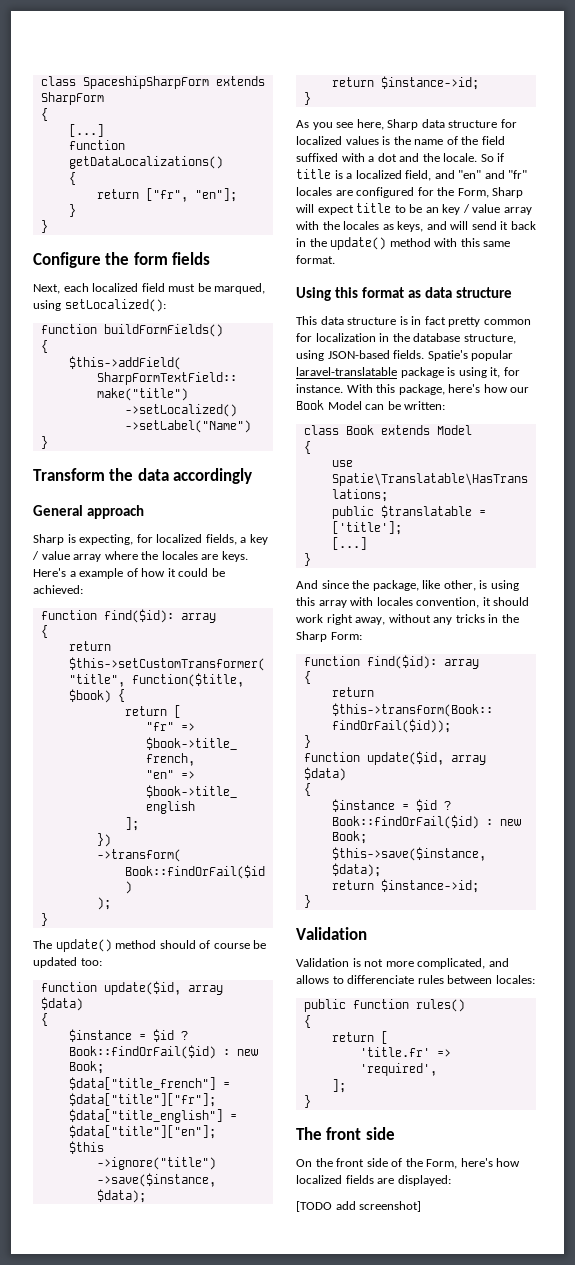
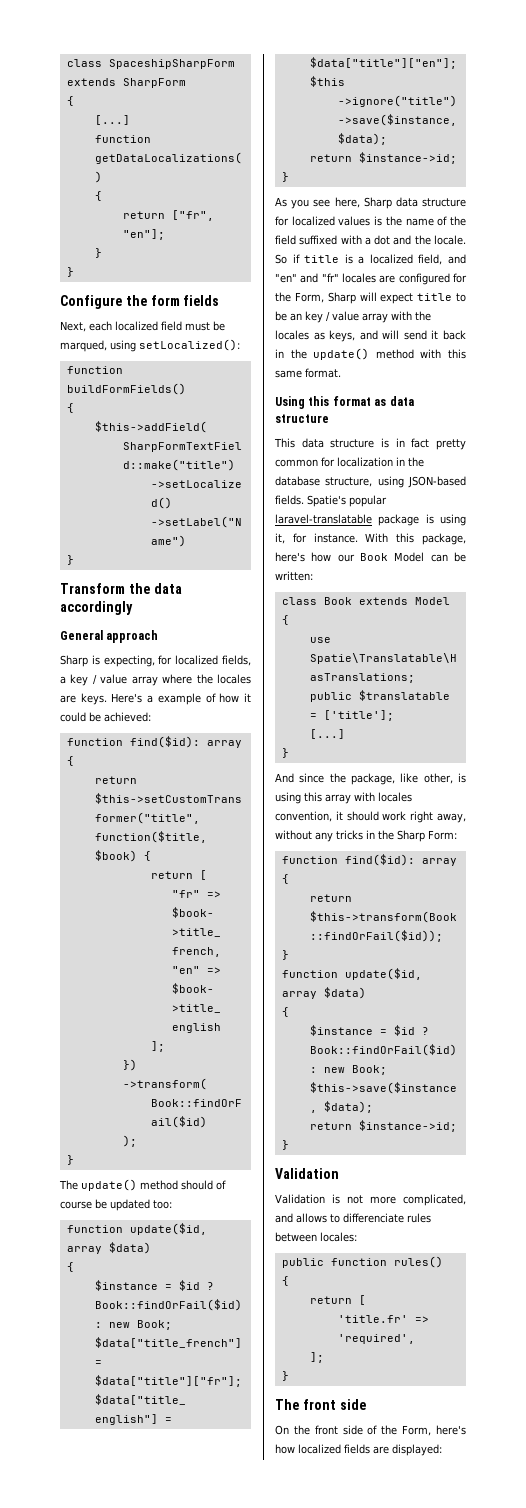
[296,1201,422,1212] // [TODO add screenshot] -> (442, 1450) none

